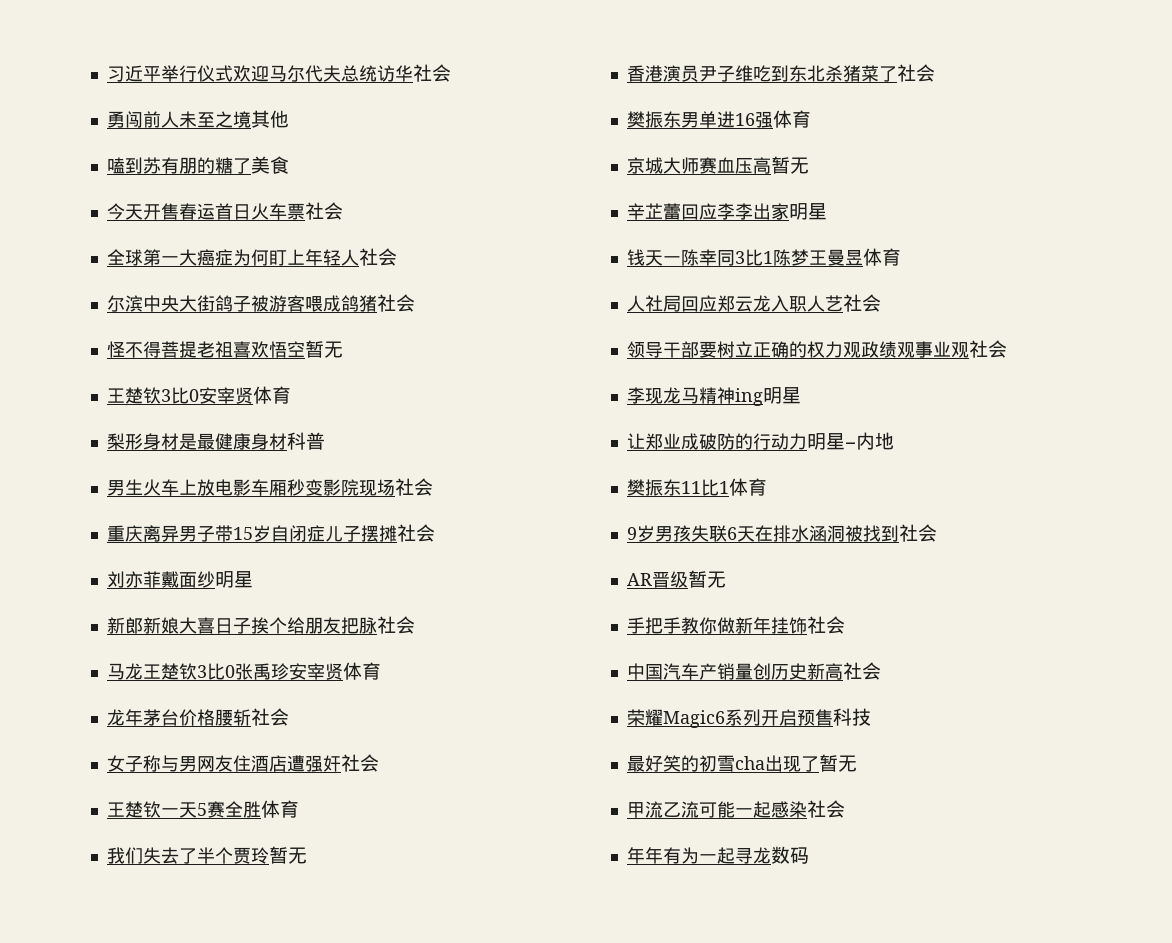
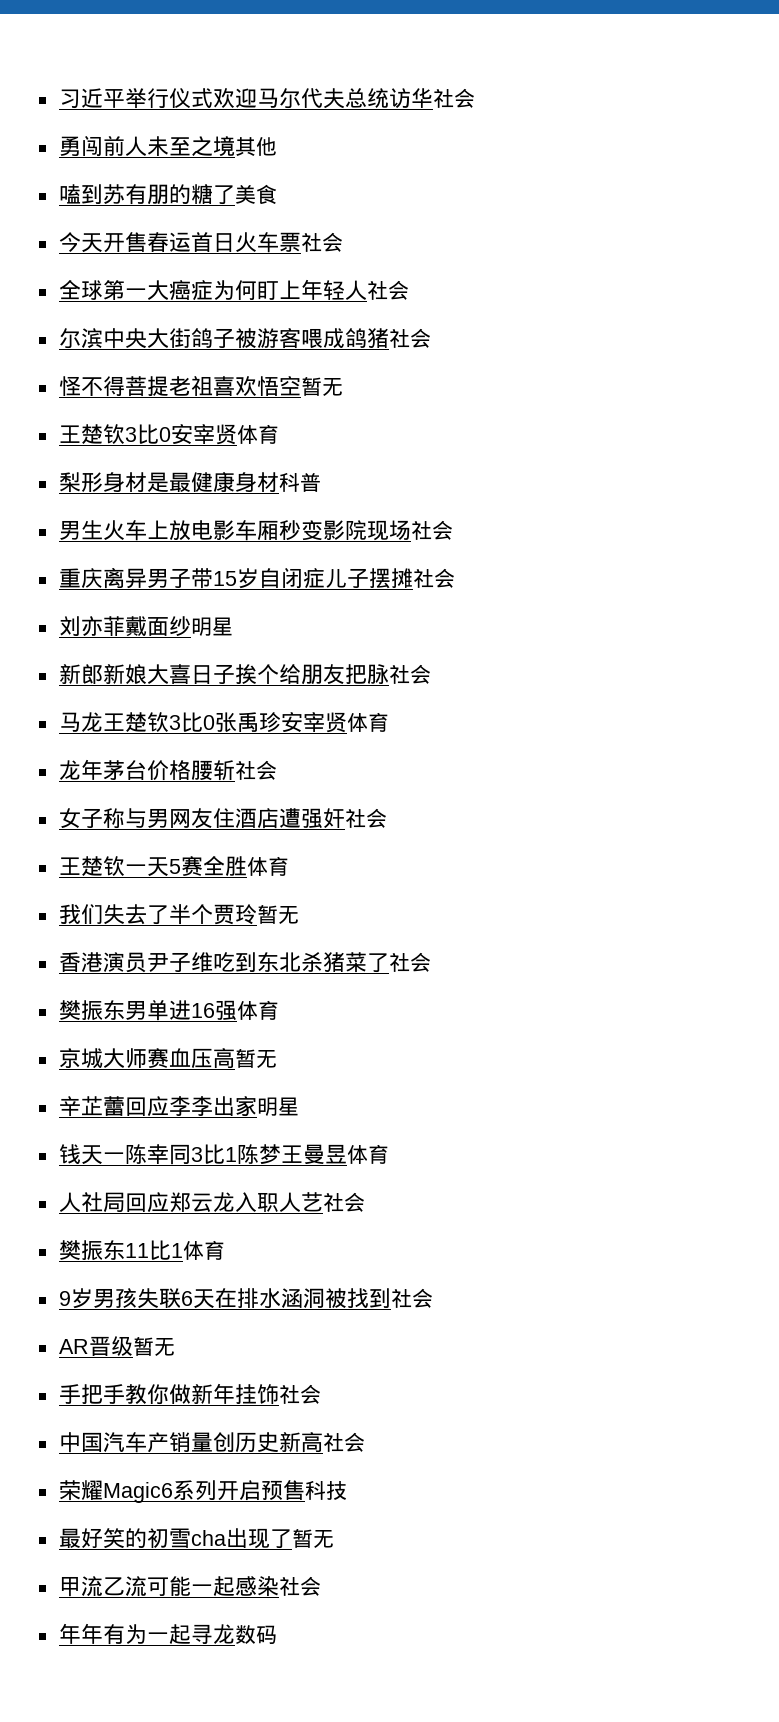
[626,340,1007,358] [626,387,801,406] [626,432,894,450] // 领导干部要树立正确的权力观政绩观事业观社会 // 李现龙马精神ing明星 // 让郑业成破防的行动力明星-内地 -> (365, 1202) none

